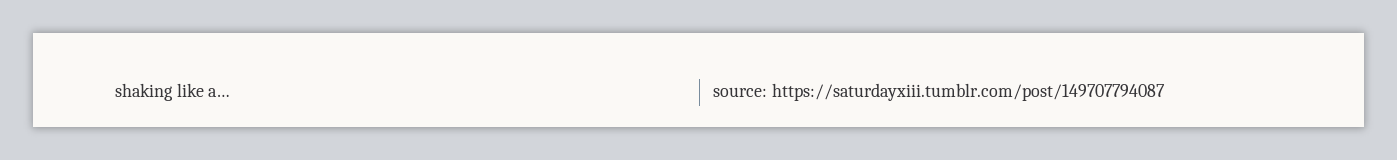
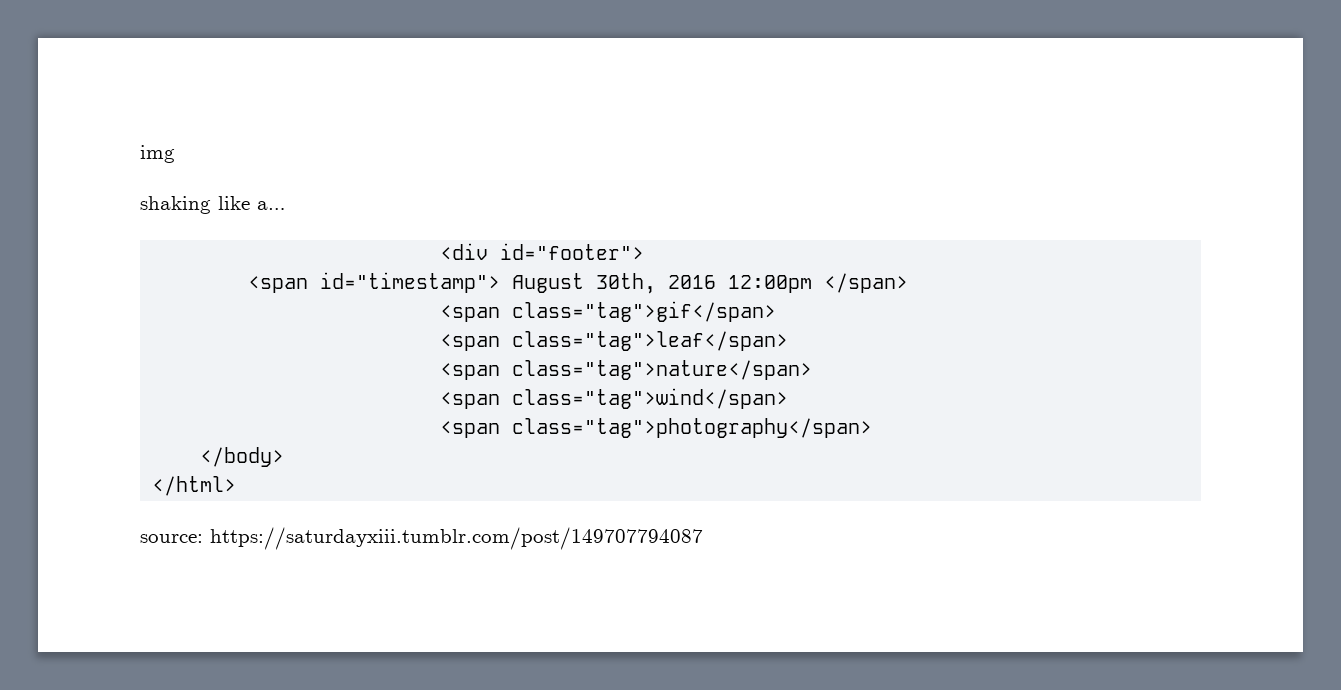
(115, 92) none -> [140,145,175,163] img //
(231, 92) none -> [440,243,645,260] [248,272,909,294] [440,301,777,322] [440,331,789,351] [440,360,813,380] [440,388,789,409] [440,418,873,438] [200,447,285,467] [152,476,237,496] // <div id="footer"> // <span id="timestamp"> August 30th, 2016 12:00pm </span> // <span class="tag">gif</span> // <span class="tag">leaf</span> // <span class="tag">nature</span> // <span class="tag">wind</span> // <span class="tag">photography</span> // </body> // </html>

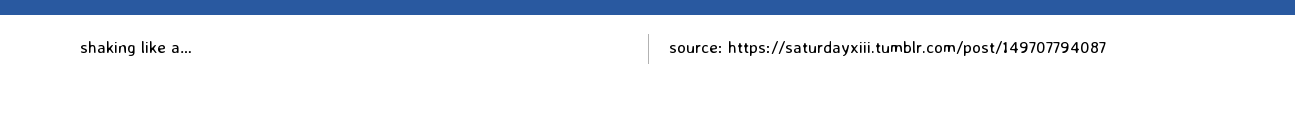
[140,145,175,163] img // -> (80, 48) none
[440,243,645,260] [248,272,909,294] [440,301,777,322] [440,331,789,351] [440,360,813,380] [440,388,789,409] [440,418,873,438] [200,447,285,467] [152,476,237,496] // <div id="footer"> // <span id="timestamp"> August 30th, 2016 12:00pm </span> // <span class="tag">gif</span> // <span class="tag">leaf</span> // <span class="tag">nature</span> // <span class="tag">wind</span> // <span class="tag">photography</span> // </body> // </html> -> (192, 49) none

